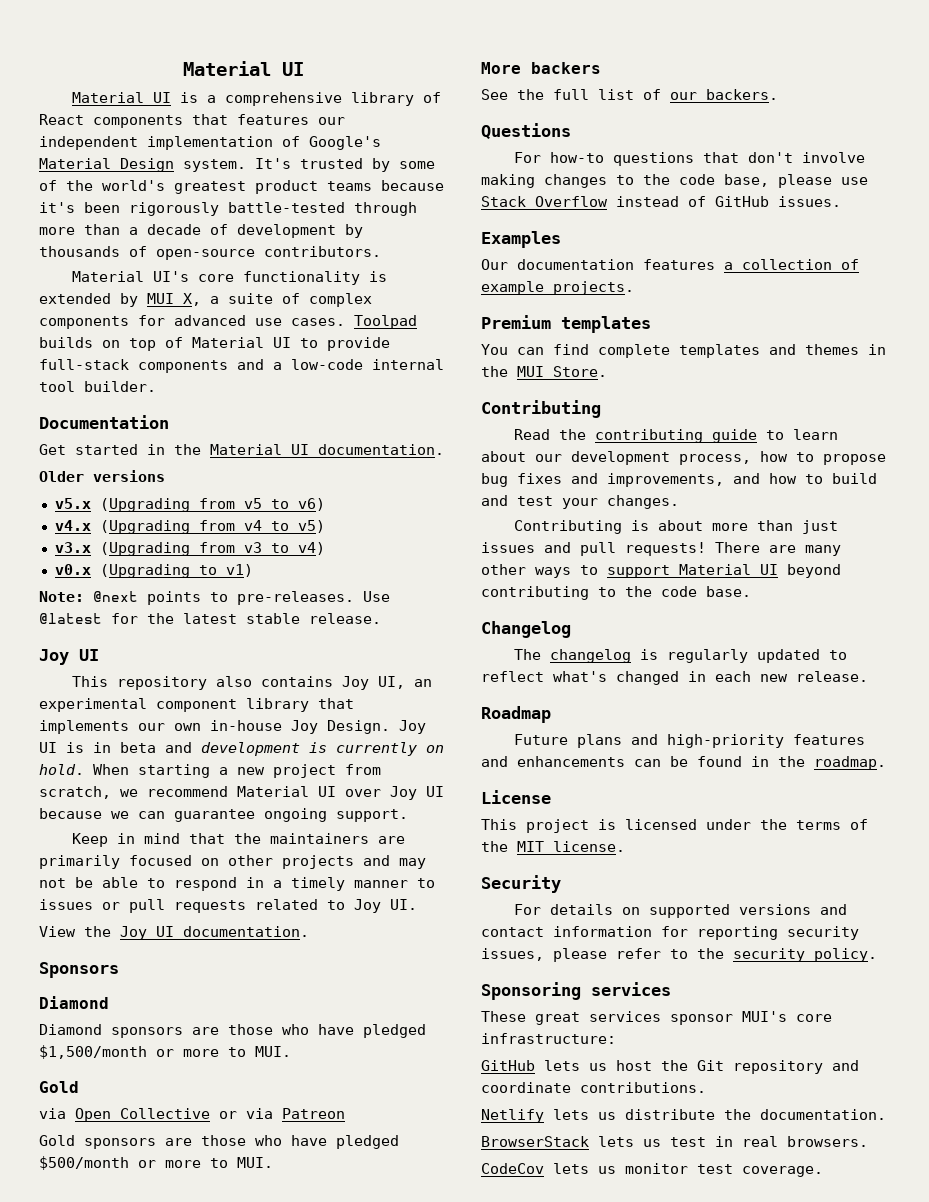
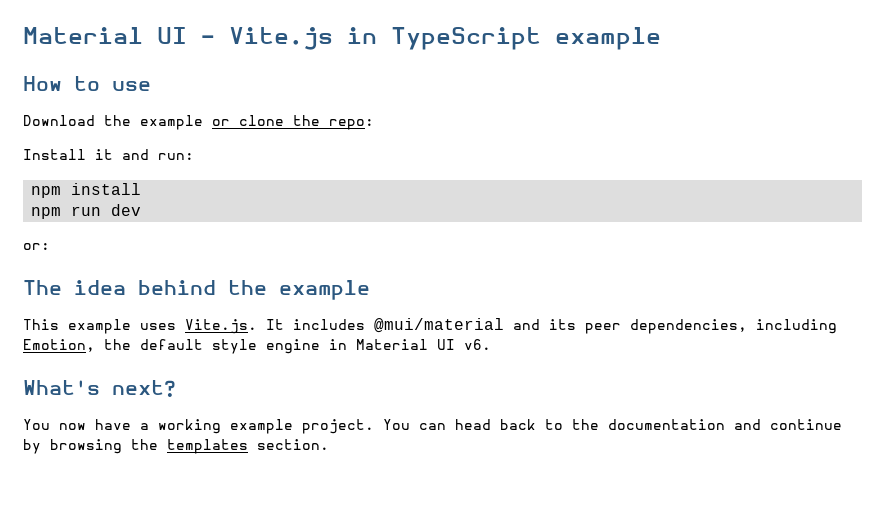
[183,61,304,76] [71,92,441,106] [39,114,345,128] [39,136,381,150] [39,158,435,172] [39,180,444,194] [39,202,417,216] [39,224,363,238] [39,246,381,260] [71,271,387,285] [39,293,372,307] [39,315,417,329] [39,337,390,351] [39,359,444,373] [39,381,156,392] [39,415,169,429] [39,444,444,455] [39,470,165,482] [54,498,325,512] [54,520,325,534] [54,542,325,556] [54,564,253,578] [39,591,390,605] [39,613,381,624] [39,649,99,665] [71,676,432,690] [39,698,354,712] [39,720,426,734] [39,742,444,756] [39,764,381,778] [39,786,444,800] [39,808,408,822] [71,833,405,847] [39,855,426,869] [39,877,435,891] [39,899,417,913] [39,926,309,940] [39,962,119,978] [39,996,109,1009] [39,1024,426,1038] [39,1045,291,1059] [39,1081,79,1093] [39,1108,345,1122] [39,1135,399,1149] [39,1156,273,1170] [481,62,601,74] [481,89,778,100] [481,123,571,139] [513,152,865,166] [481,174,868,188] [481,196,841,207] [481,231,561,248] [481,259,859,270] [481,281,634,295] [481,315,651,333] [481,344,886,358] [481,366,607,377] [481,400,601,418] [513,429,838,443] [481,451,886,465] [481,473,877,487] [481,495,679,509] [513,520,838,534] [481,542,841,556] [481,564,841,578] [481,586,751,600] [481,621,571,638] [513,649,847,663] [481,671,868,685] [481,706,551,723] [513,734,865,748] [481,756,886,770] [481,790,551,804] [481,819,868,833] [481,841,625,852] [481,875,561,893] [513,904,847,918] [481,926,859,940] [481,948,877,962] [481,982,671,1000] [481,1011,832,1025] [481,1033,616,1044] [481,1060,859,1074] [481,1082,706,1093] [481,1109,886,1123] [481,1136,868,1147] [481,1163,823,1177] Material UI // Material UI is a comprehensive library of React components that features our independent implementation of Google's Material Design system. It's trusted by some of the world's greatest product teams because it's been rigorously battle-tested through more than a decade of development by thousands of open-source contributors. // Material UI's core functionality is extended by MUI X, a suite of complex components for advanced use cases. Toolpad builds on top of Material UI to provide full-stack components and a low-code internal tool builder. // Documentation // Get started in the Material UI documentation. // Older versions // v5.x (Upgrading from v5 to v6) // v4.x (Upgrading from v4 to v5) // v3.x (Upgrading from v3 to v4) // v0.x (Upgrading to v1) // Note: @next points to pre-releases. Use @latest for the latest stable release. // Joy UI // This repository also contains Joy UI, an experimental component library that implements our own in-house Joy Design. Joy UI is in beta and development is currently on hold. When starting a new project from scratch, we recommend Material UI over Joy UI because we can guarantee ongoing support. // Keep in mind that the maintainers are primarily focused on other projects and may not be able to respond in a timely manner to issues or pull requests related to Joy UI. // View the Joy UI documentation. // Sponsors // Diamond // Diamond sponsors are those who have pledged $1,500/month or more to MUI. // Gold // via Open Collective or via Patreon // Gold sponsors are those who have pledged $500/month or more to MUI. // More backers // See the full list of our backers. // Questions // For how-to questions that don't involve making changes to the code base, please use Stack Overflow instead of GitHub issues. // Examples // Our documentation features a collection of example projects. // Premium templates // You can find complete templates and themes in the MUI Store. // Contributing // Read the contributing guide to learn about our development process, how to propose bug fixes and improvements, and how to build and test your changes. // Contributing is about more than just issues and pull requests! There are many other ways to support Material UI beyond contributing to the code base. // Changelog // The changelog is regularly updated to reflect what's changed in each new release. // Roadmap // Future plans and high-priority features and enhancements can be found in the roadmap. // License // This project is licensed under the terms of the MIT license. // Security // For details on supported versions and contact information for reporting security issues, please refer to the security policy. // Sponsoring services // These great services sponsor MUI's core infrastructure: // GitHub lets us host the Git repository and coordinate contributions. // Netlify lets us distribute the documentation. // BrowserStack lets us test in real browsers. // CodeCov lets us monitor test coverage. -> [23,27,661,50] [23,76,151,91] [23,115,374,130] [23,149,194,160] [31,183,142,198] [31,204,142,219] [23,243,50,250] [23,280,370,300] [23,318,837,334] [23,339,491,354] [23,380,176,397] [23,419,842,434] [23,439,329,454] Material UI - Vite.js in TypeScript example // How to use // Download the example or clone the repo: // Install it and run: // npm install // npm run dev // or: // The idea behind the example // This example uses Vite.js. It includes @mui/material and its peer dependencies, including Emotion, the default style engine in Material UI v6. // What's next? // You now have a working example project. You can head back to the documentation and continue by browsing the templates section.

